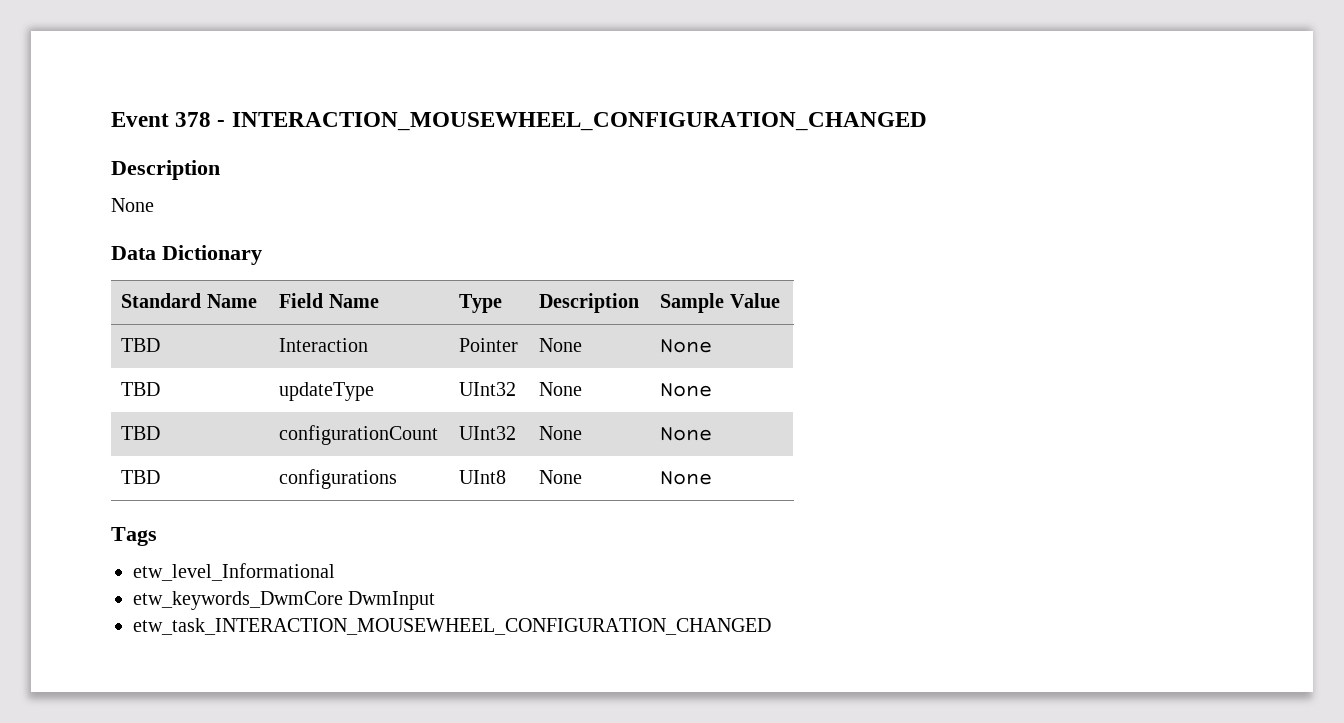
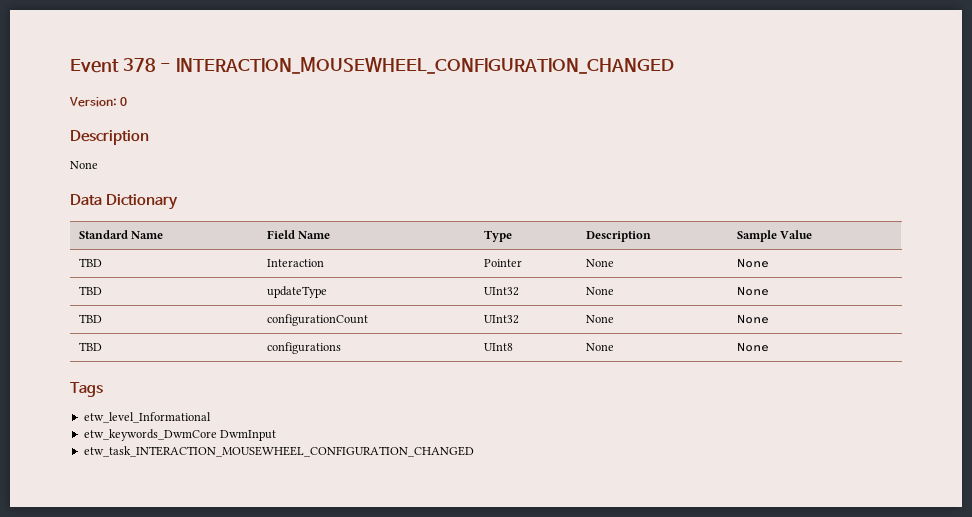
(927, 121) none -> [69,97,128,107] // Version: 0

